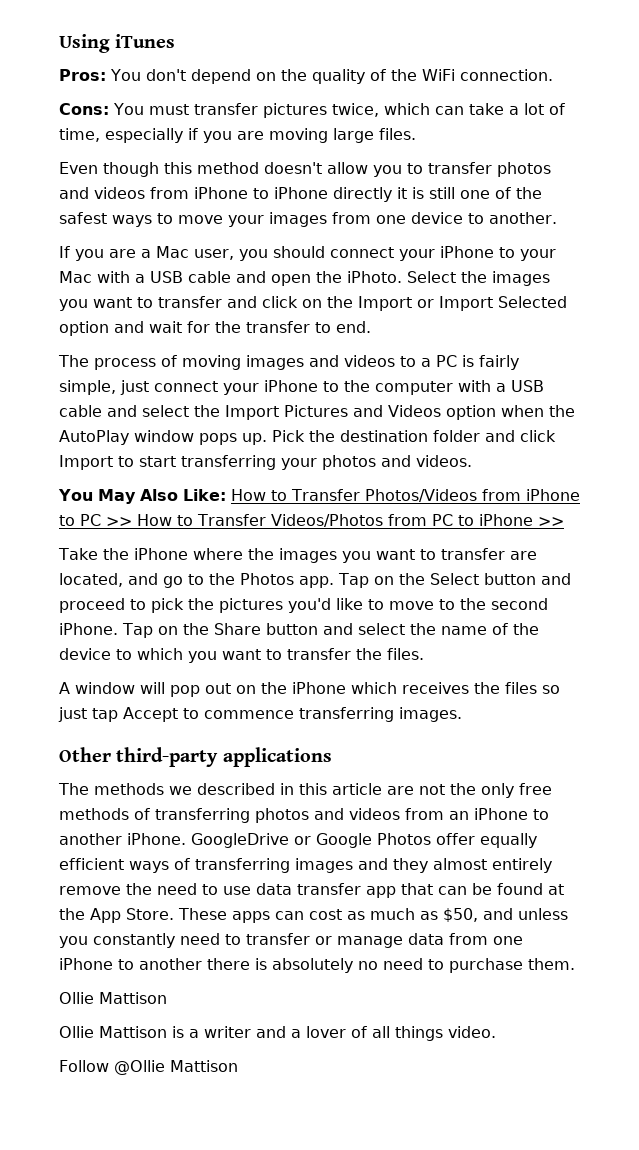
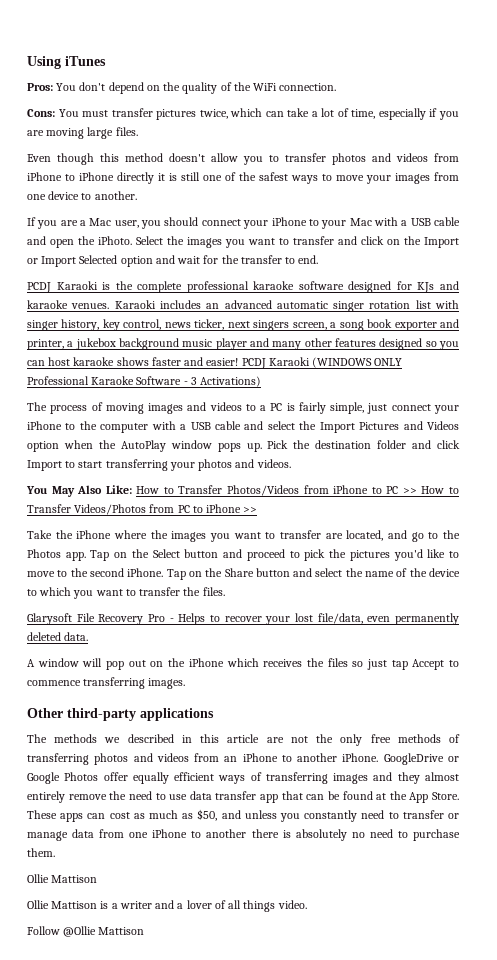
(371, 327) none -> [27,281,460,293] [27,300,460,312] [27,319,459,331] [27,338,459,350] [27,357,403,369] [27,376,262,387] // PCDJ Karaoki is the complete professional karaoke software designed for KJs and karaoke venues. Karaoki includes an advanced automatic singer rotation list with singer history, key control, news ticker, next singers screen, a song book exporter and printer, a jukebox background music player and many other features designed so you can host karaoke shows faster and easier! PCDJ Karaoki (WINDOWS ONLY Professional Karaoke Software - 3 Activations)
(424, 654) none -> [27,613,459,625] [27,632,89,641] // Glarysoft File Recovery Pro - Helps to recover your lost file/data, even permanently deleted data.

